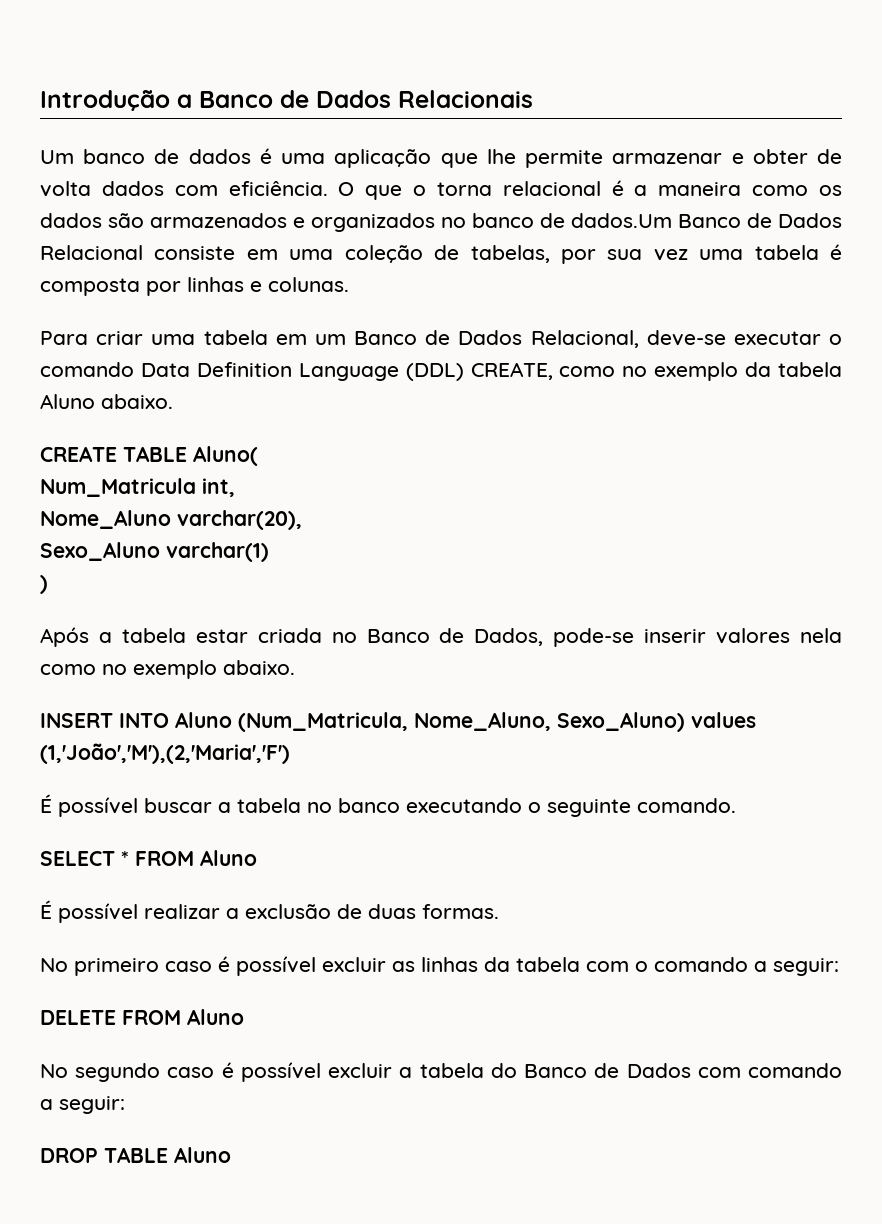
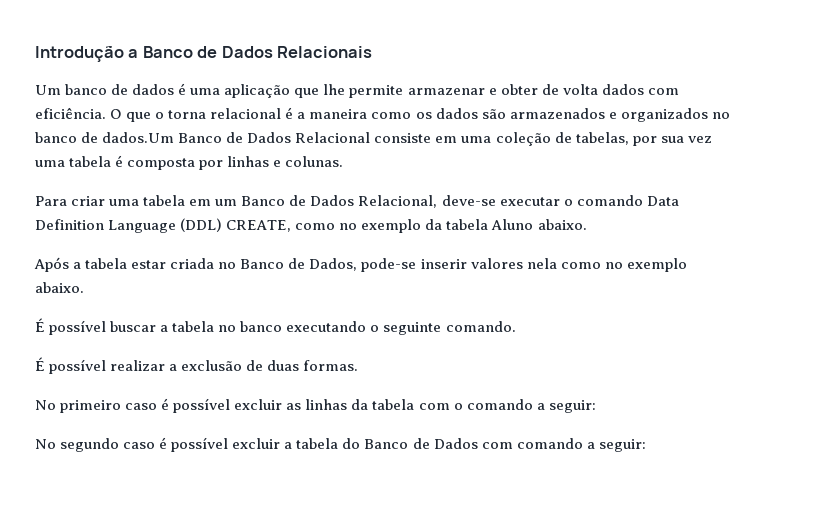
[40,446,258,466] [40,478,235,497] [40,510,302,530] [40,542,269,562] [40,575,48,594] // CREATE TABLE Aluno( // Num_Matricula int, // Nome_Aluno varchar(20), // Sexo_Aluno varchar(1) // ) -> (587, 224) none
[40,712,756,732] [40,743,290,764] // INSERT INTO Aluno (Num_Matricula, Nome_Aluno, Sexo_Aluno) values (1,'João','M'),(2,'Maria','F') -> (84, 287) none
[40,850,257,866] // SELECT * FROM Aluno -> (516, 326) none
[40,1009,244,1025] // DELETE FROM Aluno -> (596, 406) none
[40,1147,231,1163] // DROP TABLE Aluno -> (646, 445) none

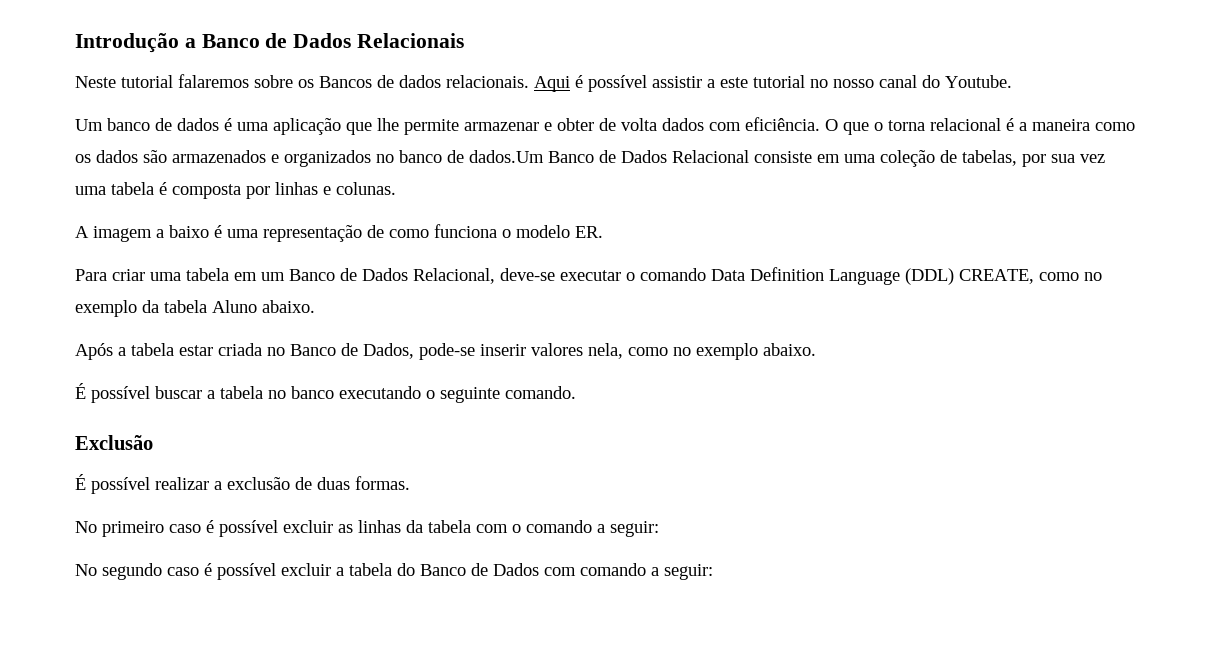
(373, 52) none -> [75,74,1012,92] // Neste tutorial falaremos sobre os Bancos de dados relacionais. Aqui é possível assistir a este tutorial no nosso canal do Youtube.
(344, 161) none -> [75,224,603,242] // A imagem a baixo é uma representação de como funciona o modelo ER.
[526,258,557,269] nela -> [588,343,623,359] nela,
(516, 326) none -> [75,435,153,450] // Exclusão

